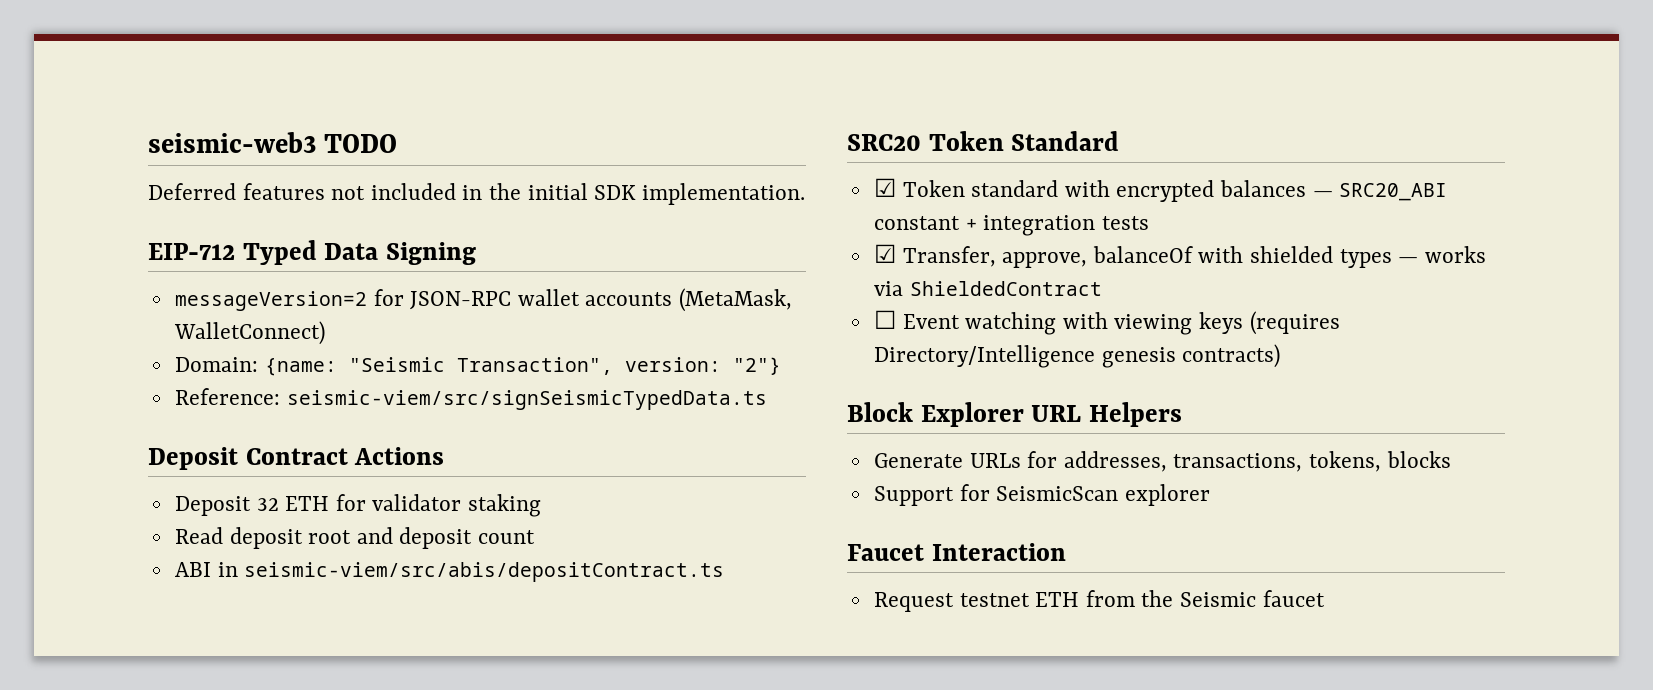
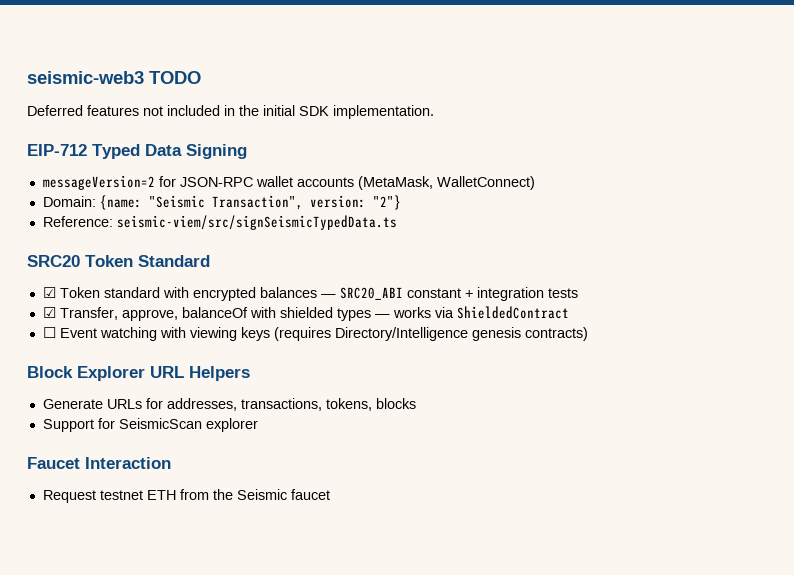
[148,447,445,470] [174,494,542,517] [174,527,536,549] [174,562,725,582] // Deposit Contract Actions // Deposit 32 ETH for validator staking // Read deposit root and deposit count // ABI in seismic-viem/src/abis/depositContract.ts -> (397, 222) none

